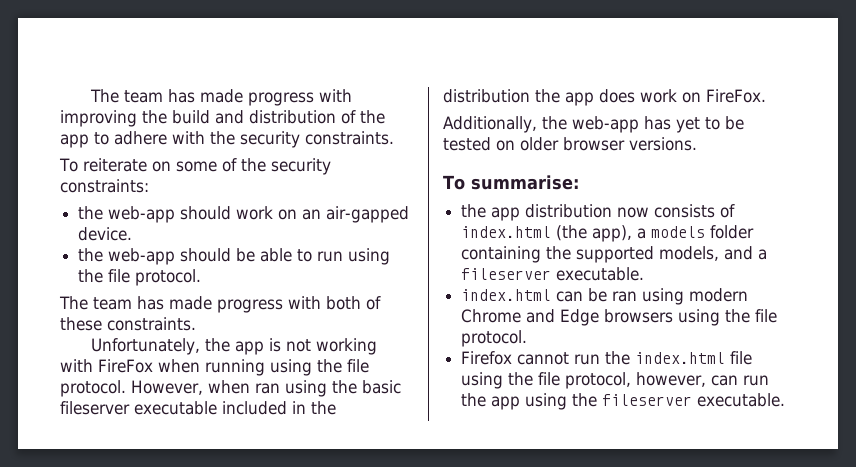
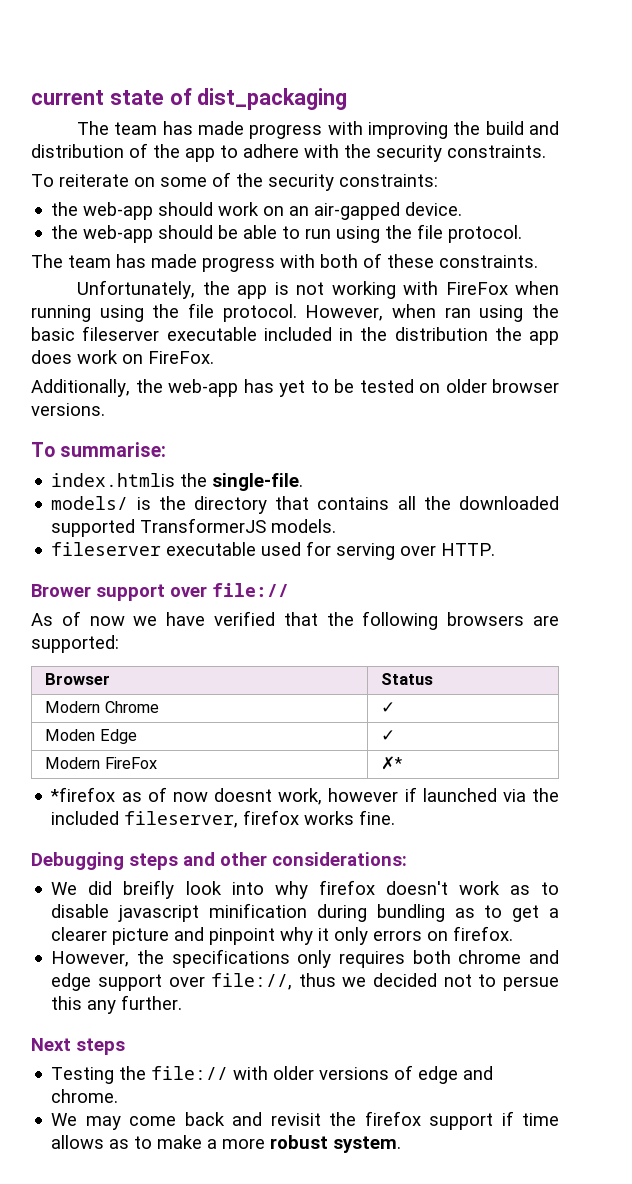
(90, 96) none -> [31,88,348,110] current state of dist_packaging //
[461,204,736,221] [461,225,755,242] [461,246,768,263] [461,267,645,281] [461,288,749,305] [461,309,778,326] [461,330,528,347] [461,351,753,365] [461,372,770,389] [461,393,786,410] the app distribution now consists of index.html (the app), a models folder containing the supported models, and a fileserver executable. // index.html can be ran using modern Chrome and Edge browsers using the file protocol. // Firefox cannot run the index.html file using the file protocol, however, can run the app using the fileserver executable. -> [51,473,304,491] [51,496,559,514] [51,518,337,537] [51,541,496,560] [31,583,289,601] [31,611,559,630] [31,635,119,653] [45,673,111,685] [381,673,434,685] [45,701,159,713] [381,702,396,713] [45,729,137,744] [381,730,396,741] [45,757,157,769] [381,756,403,770] [50,787,559,805] [51,810,396,828] [31,852,407,870] [51,880,559,899] [51,903,559,922] [51,926,514,945] [51,949,559,968] [51,973,559,991] [51,995,183,1014] [31,1038,125,1055] [51,1065,494,1084] [51,1089,119,1103] [51,1111,559,1130] [51,1135,402,1153] index.htmlis the single-file. // models/ is the directory that contains all the downloaded supported TransformerJS models. // fileserver executable used for serving over HTTP. // Brower support over file:// // As of now we have verified that the following browsers are supported: // Browser | Status // Modern Chrome | ✓ // Moden Edge | ✓ // Modern FireFox | ✗* // *firefox as of now doesnt work, however if launched via the included fileserver, firefox works fine. // Debugging steps and other considerations: // We did breifly look into why firefox doesn't work as to disable javascript minification during bundling as to get a clearer picture and pinpoint why it only errors on firefox. // However, the specifications only requires both chrome and edge support over file://, thus we decided not to persue this any further. // Next steps // Testing the file:// with older versions of edge and chrome. // We may come back and revisit the firefox support if time allows as to make a more robust system.

